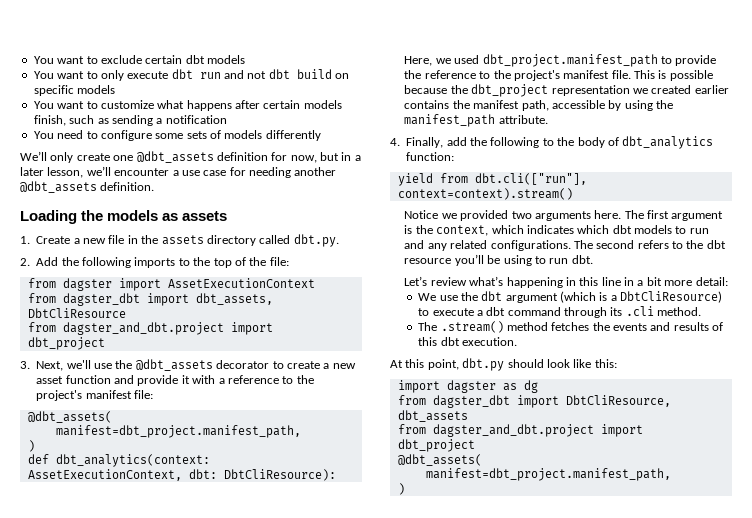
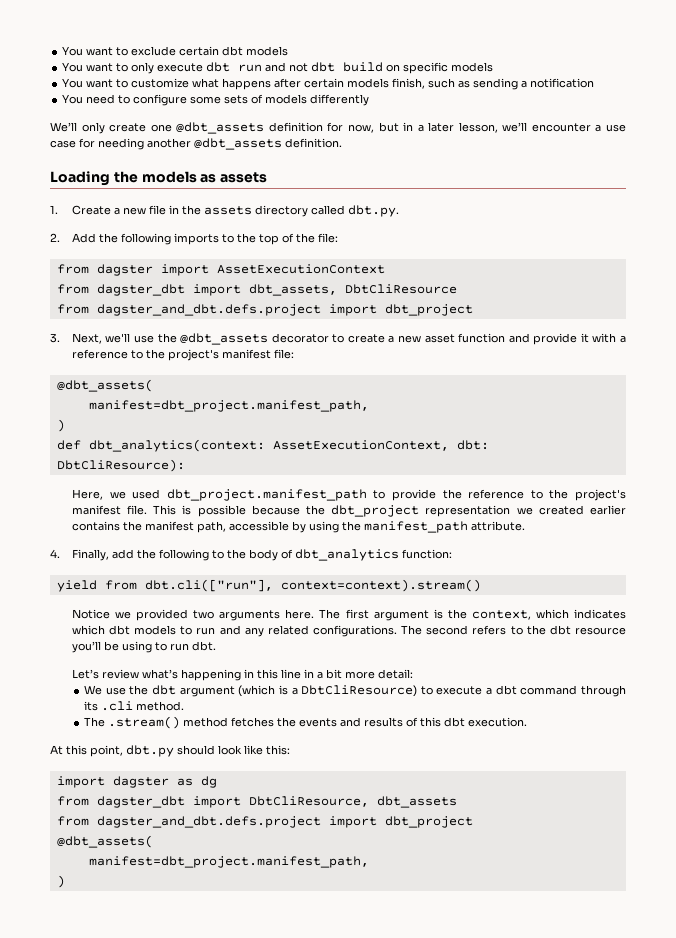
[62,322,224,335] dagster_and_dbt.project -> [96,304,321,316] dagster_and_dbt.defs.project
[432,424,594,437] dagster_and_dbt.project -> [96,816,321,828] dagster_and_dbt.defs.project

